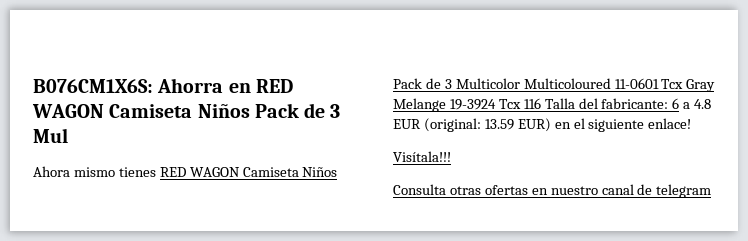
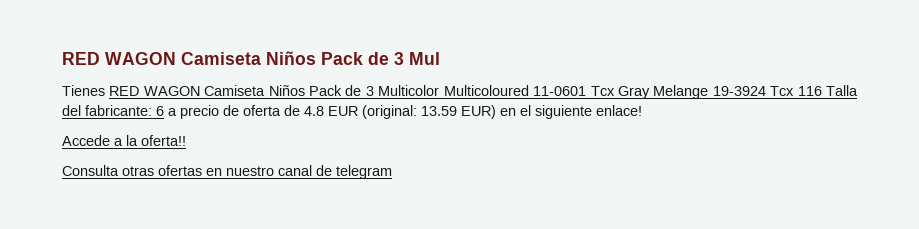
[33,78,251,93] B076CM1X6S: Ahorra en -> (62, 58) none
[33,166,156,177] Ahora mismo tienes -> [62,85,105,96] Tienes
(691, 105) none -> [180,105,300,119] precio de oferta de
[393,151,451,162] Visítala!!! -> [62,135,186,146] Accede a la oferta!!

